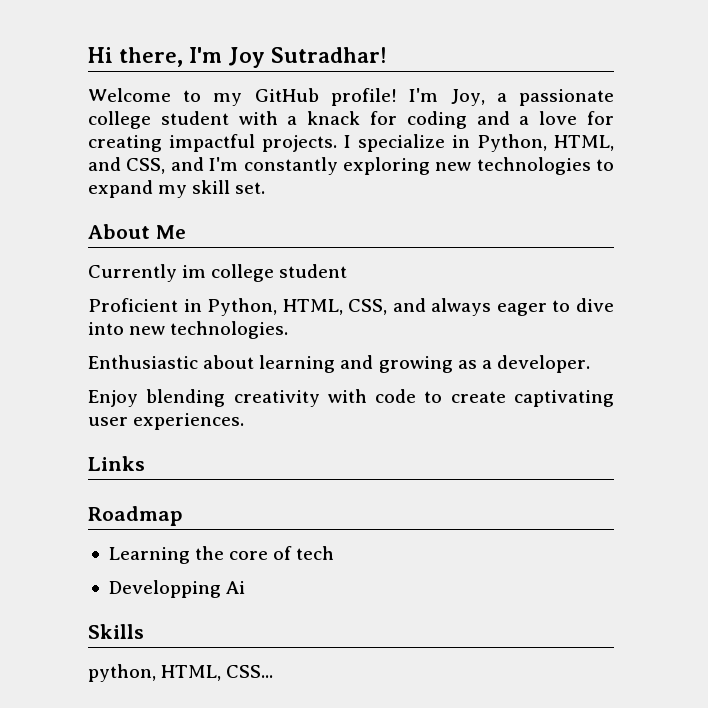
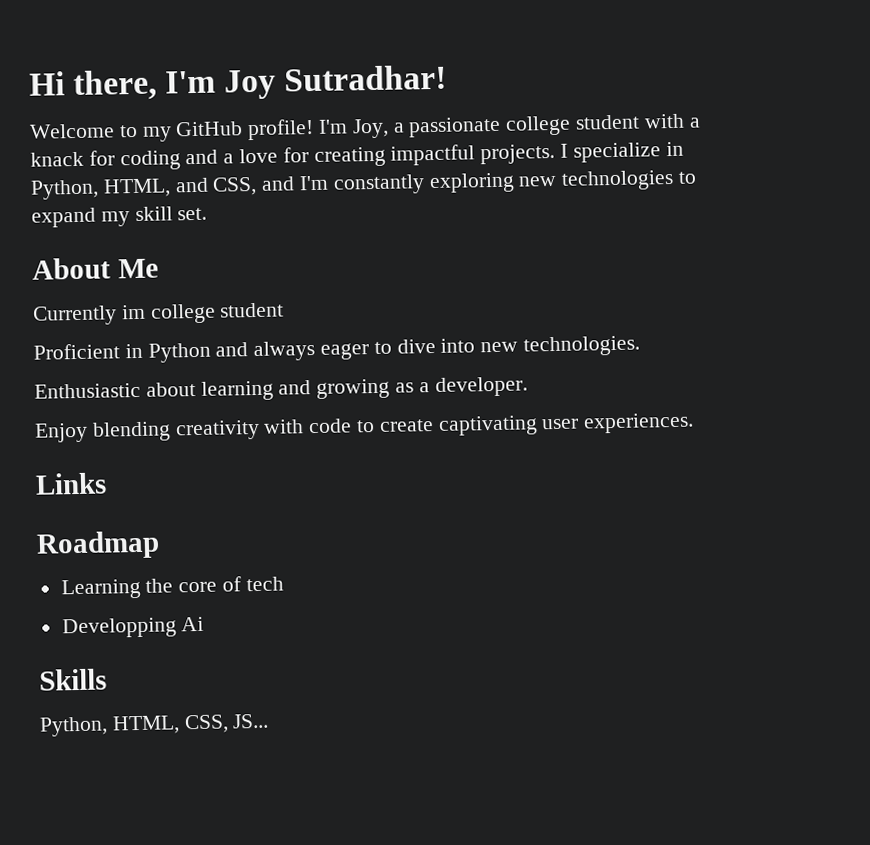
[207,298,388,316] Python, HTML, CSS, -> [147,342,211,363] Python
[88,664,274,682] python, HTML, CSS... -> [39,713,270,737] Python, HTML, CSS, JS...

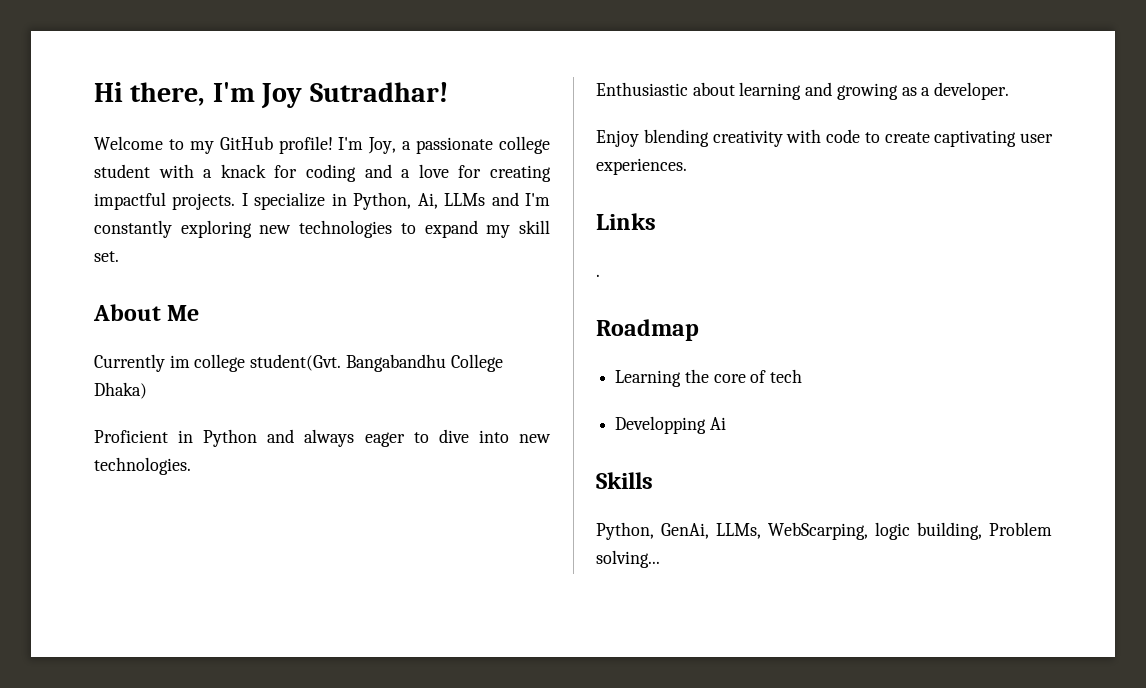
[102,176,258,198] HTML, and CSS, -> [417,193,486,209] Ai, LLMs
[219,302,285,318] student -> [250,354,503,372] [94,382,147,399] student(Gvt. Bangabandhu College Dhaka)
(107, 483) none -> [596,274,600,277] // .
[111,713,270,735] HTML, CSS, JS... -> [661,522,1052,540] [596,550,660,568] GenAi, LLMs, WebScarping, logic building, Problem solving...

